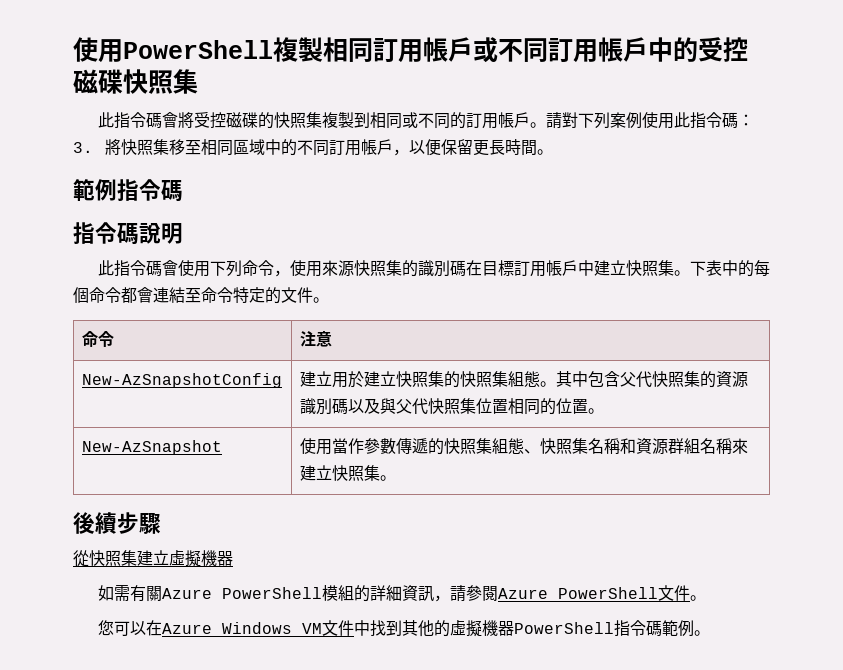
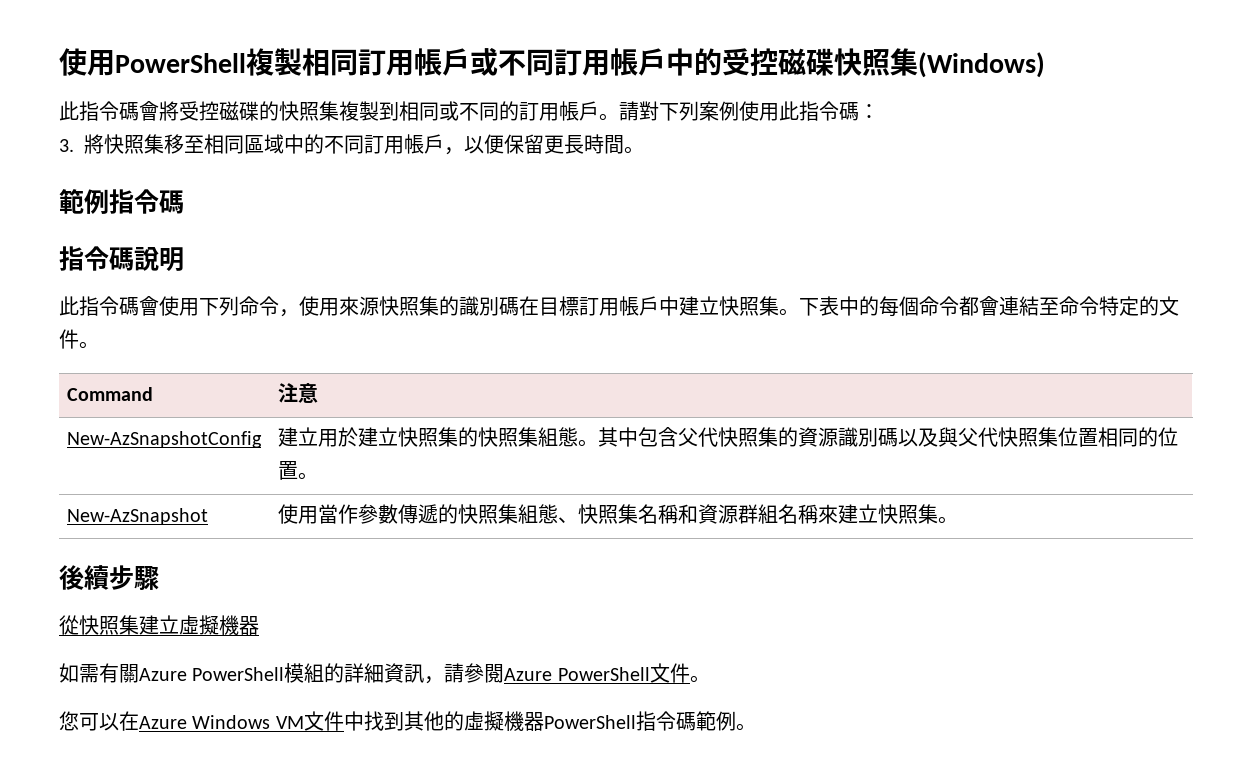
(198, 81) none -> [918,52,1045,78] (Windows)
[81,331,114,347] 命令 -> [67,387,154,401] Command

